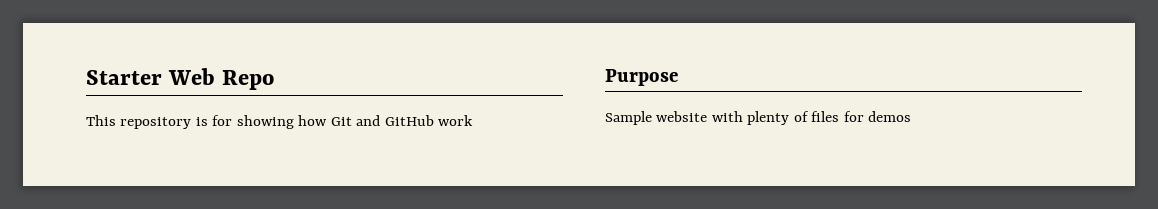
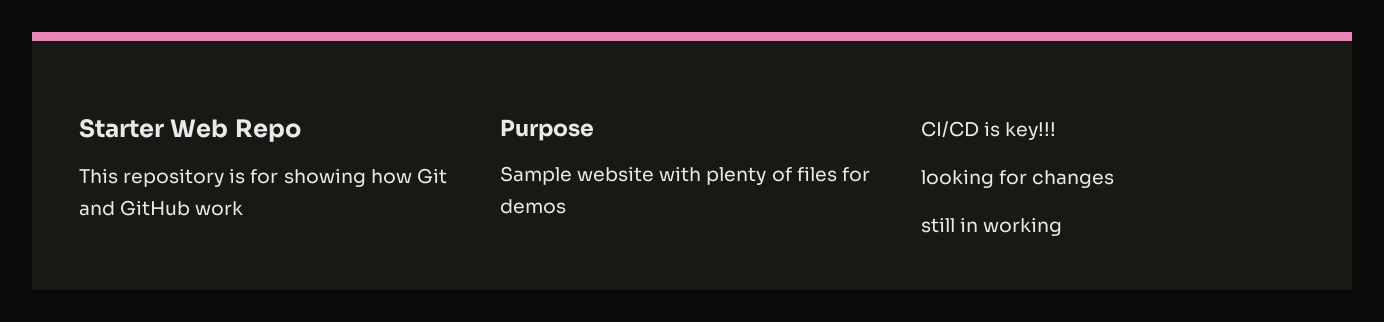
(912, 116) none -> [921,121,1057,140] [921,169,1115,188] [921,217,1063,236] // CI/CD is key!!! // looking for changes // still in working

